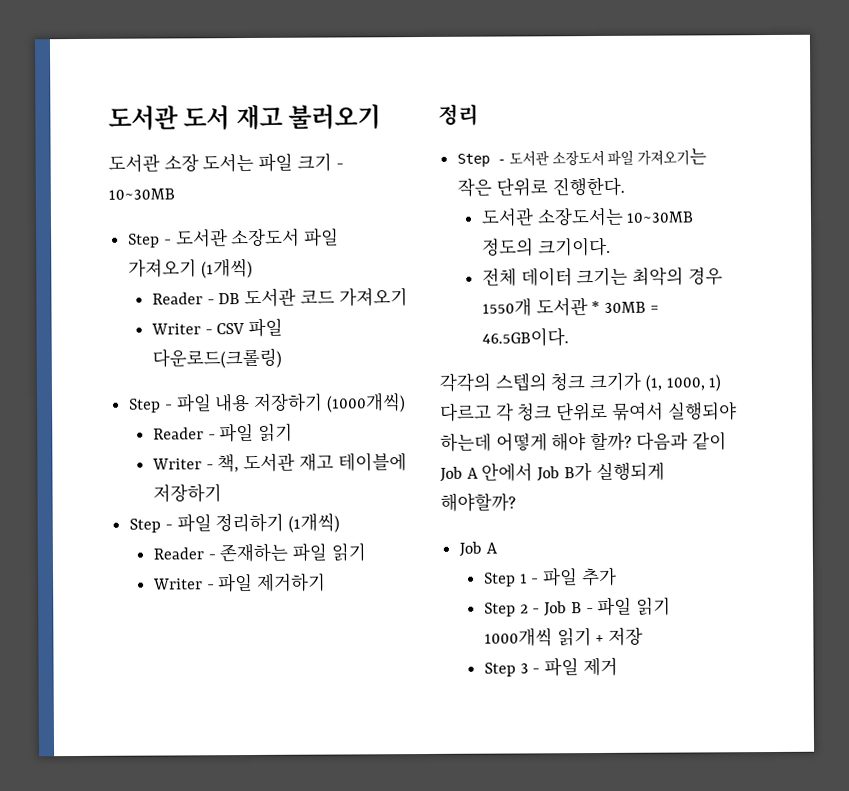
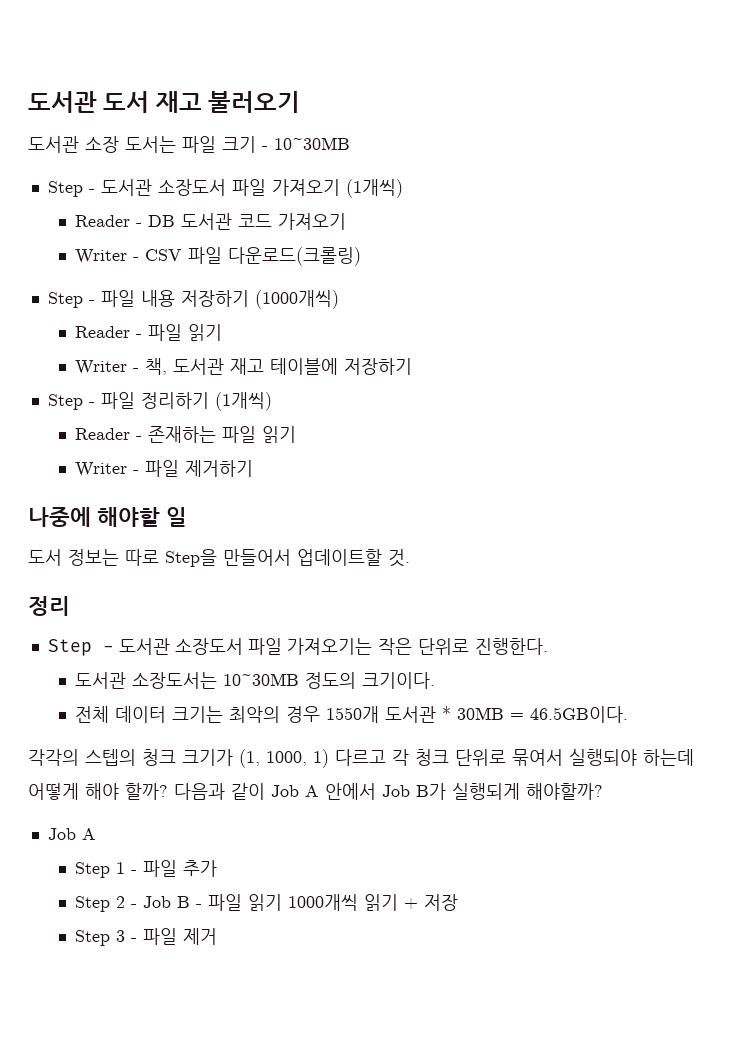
(327, 582) none -> [28,507,187,527] [28,549,410,567] // 나중에 해야할 일 // 도서 정보는 따로 Step을 만들어서 업데이트할 것.

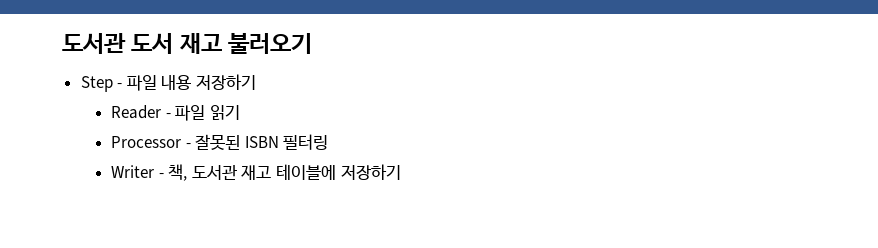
[28,136,350,153] [47,179,403,198] [74,213,346,230] [74,247,361,266] // 도서관 소장 도서는 파일 크기 - 10~30MB // Step - 도서관 소장도서 파일 가져오기 (1개씩) // Reader - DB 도서관 코드 가져오기 // Writer - CSV 파일 다운로드(크롤링) -> (313, 43) none
[254,290,339,309] (1000개씩) -> (257, 82) none
(222, 332) none -> [110,134,329,150] // Processor - 잘못된 ISBN 필터링
[47,392,272,411] [74,426,296,443] [74,460,253,477] [28,507,187,527] [28,549,410,567] [28,596,70,616] [47,638,548,656] [74,672,435,689] [74,706,628,723] [28,749,694,768] [28,783,603,800] [47,828,96,840] [74,860,217,878] [74,894,458,912] [74,928,217,946] // Step - 파일 정리하기 (1개씩) // Reader - 존재하는 파일 읽기 // Writer - 파일 제거하기 // 나중에 해야할 일 // 도서 정보는 따로 Step을 만들어서 업데이트할 것. // 정리 // Step - 도서관 소장도서 파일 가져오기는 작은 단위로 진행한다. // 도서관 소장도서는 10~30MB 정도의 크기이다. // 전체 데이터 크기는 최악의 경우 1550개 도서관 * 30MB = 46.5GB이다. // 각각의 스텝의 청크 크기가 (1, 1000, 1) 다르고 각 청크 단위로 묶여서 실행되야 하는데 어떻게 해야 할까? 다음과 같이 Job A 안에서 Job B가 실행되게 해야할까? // Job A // Step 1 - 파일 추가 // Step 2 - Job B - 파일 읽기 1000개씩 읽기 + 저장 // Step 3 - 파일 제거 -> (401, 172) none

